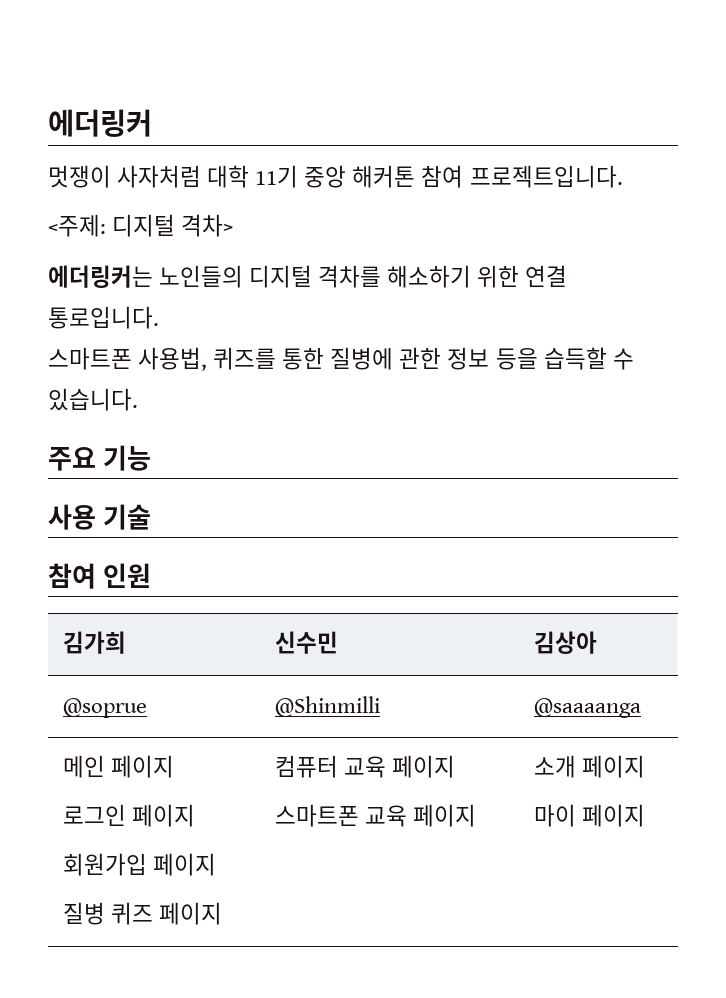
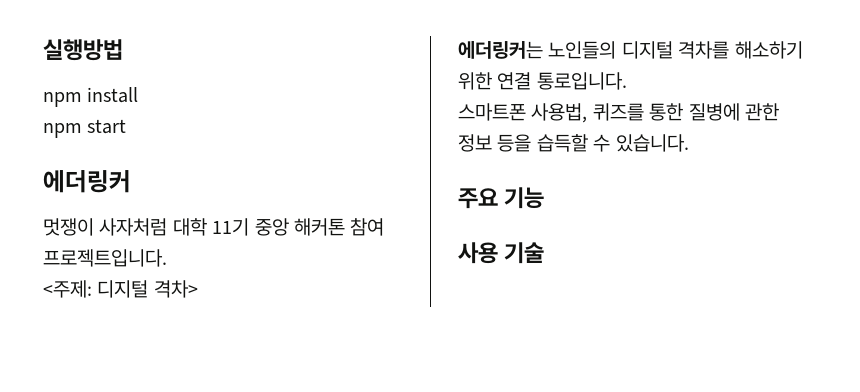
(48, 123) none -> [43,39,123,61] [43,87,139,107] [43,119,127,138] 실행방법 // npm install // npm start //
[48,563,152,589] [63,631,127,654] [275,631,339,654] [534,631,598,654] [63,698,148,718] [275,696,381,717] [534,698,642,718] [63,755,175,778] [63,804,196,827] [63,853,217,876] [63,902,223,925] [275,755,456,778] [275,804,477,827] [534,755,646,778] [534,804,646,827] // 참여 인원 // 김가희 | 신수민 | 김상아 // @soprue | @Shinmilli | @saaaanga // 메인 페이지 // 로그인 페이지 // 회원가입 페이지 // 질병 퀴즈 페이지 | 컴퓨터 교육 페이지 // 스마트폰 교육 페이지 | 소개 페이지 // 마이 페이지 -> (545, 253) none

